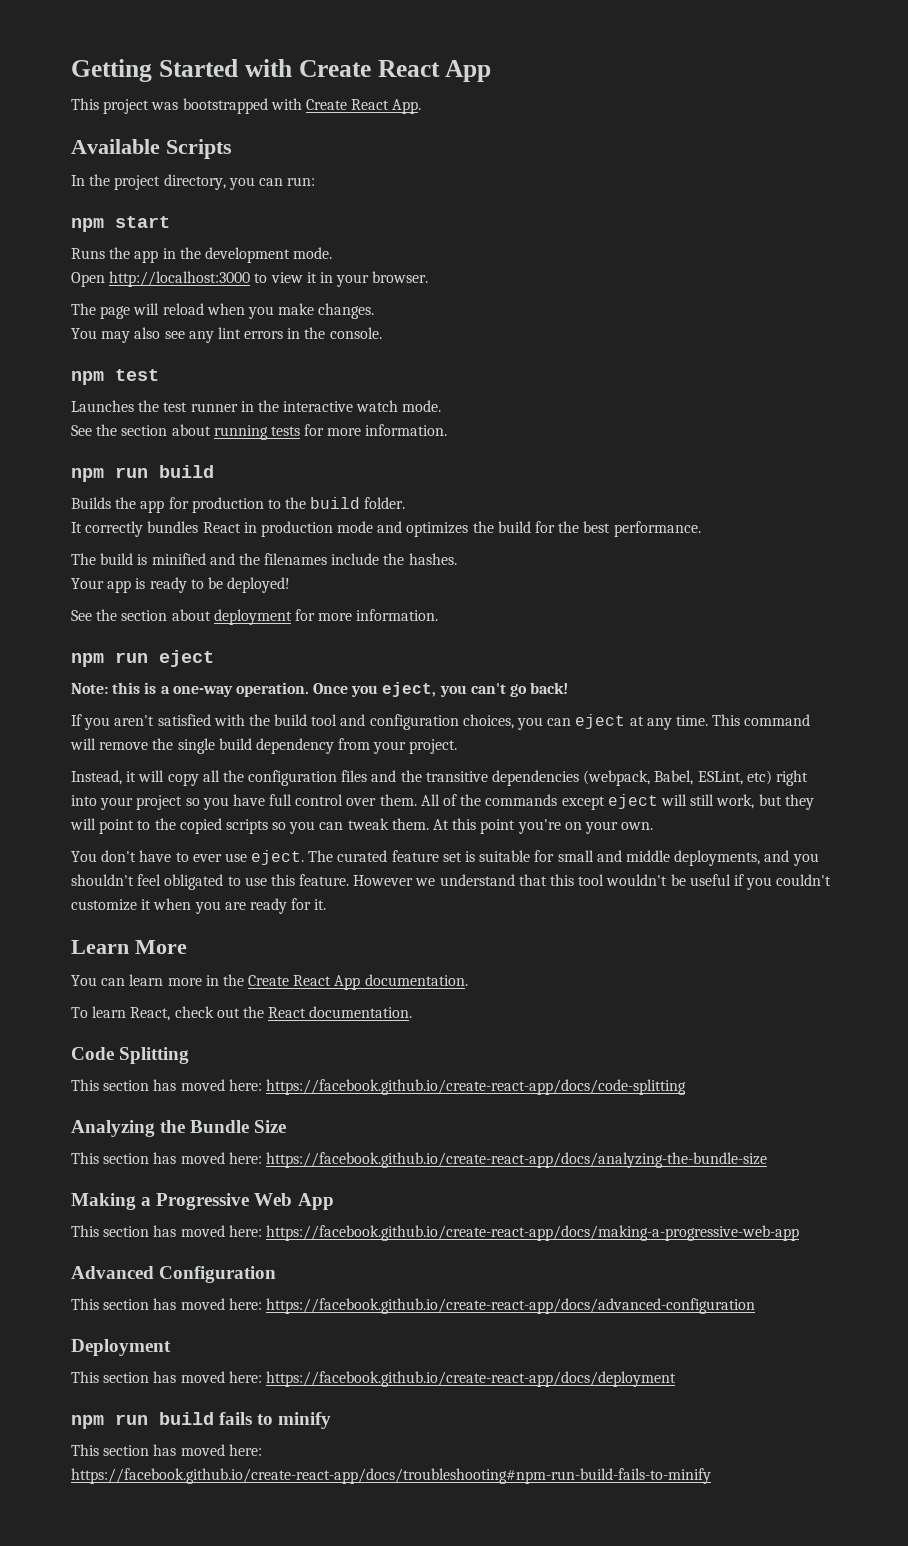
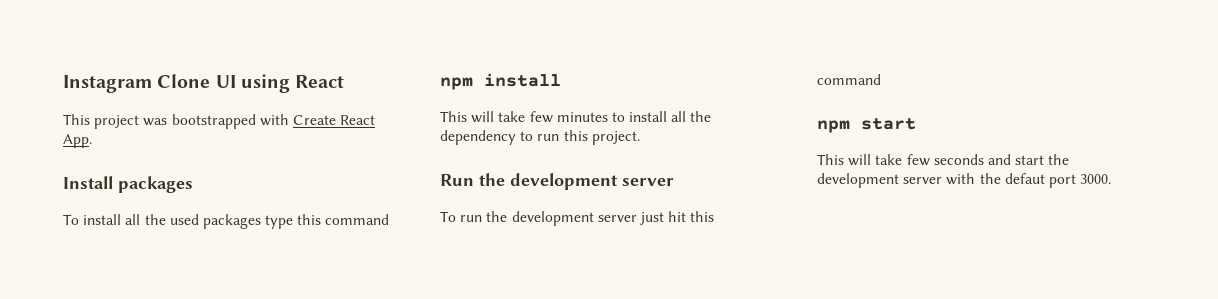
[71,59,492,82] Getting Started with Create React App -> [63,74,345,93] Instagram Clone UI using React
[71,139,232,159] [71,174,316,190] [71,216,170,232] [71,247,333,263] [71,271,429,287] [71,303,375,319] [71,327,382,343] [71,369,159,385] [71,400,442,412] [71,424,448,440] [71,465,214,482] [71,497,406,513] [71,521,701,537] [71,553,457,565] [71,577,291,593] [71,609,439,625] [71,650,214,667] [71,682,569,697] [71,714,811,730] [70,738,458,754] [71,770,808,786] [71,794,814,810] [70,818,654,834] [71,850,819,866] [71,874,832,890] [71,898,327,914] [71,940,187,954] [71,974,468,990] [71,1006,413,1021] [71,1047,190,1064] [71,1079,686,1095] [71,1120,287,1137] [71,1152,767,1168] [71,1193,334,1210] [71,1225,799,1241] [71,1266,277,1283] [71,1298,755,1314] [71,1339,171,1356] [71,1371,676,1387] [71,1412,332,1429] [71,1444,262,1456] [71,1468,711,1484] Available Scripts // In the project directory, you can run: // npm start // Runs the app in the development mode. // Open http://localhost:3000 to view it in your browser. // The page will reload when you make changes. // You may also see any lint errors in the console. // npm test // Launches the test runner in the interactive watch mode. // See the section about running tests for more information. // npm run build // Builds the app for production to the build folder. // It correctly bundles React in production mode and optimizes the build for the best performance. // The build is minified and the filenames include the hashes. // Your app is ready to be deployed! // See the section about deployment for more information. // npm run eject // Note: this is a one-way operation. Once you eject, you can't go back! // If you aren't satisfied with the build tool and configuration choices, you can eject at any time. This command will remove the single build dependency from your project. // Instead, it will copy all the configuration files and the transitive dependencies (webpack, Babel, ESLint, etc) right into your project so you have full control over them. All of the commands except eject will still work, but they will point to the copied scripts so you can tweak them. At this point you're on your own. // You don't have to ever use eject. The curated feature set is suitable for small and middle deployments, and you shouldn't feel obligated to use this feature. However we understand that this tool wouldn't be useful if you couldn't customize it when you are ready for it. // Learn More // You can learn more in the Create React App documentation. // To learn React, check out the React documentation. // Code Splitting // This section has moved here: https://facebook.github.io/create-react-app/docs/code-splitting // Analyzing the Bundle Size // This section has moved here: https://facebook.github.io/create-react-app/docs/analyzing-the-bundle-size // Making a Progressive Web App // This section has moved here: https://facebook.github.io/create-react-app/docs/making-a-progressive-web-app // Advanced Configuration // This section has moved here: https://facebook.github.io/create-react-app/docs/advanced-configuration // Deployment // This section has moved here: https://facebook.github.io/create-react-app/docs/deployment // npm run build fails to minify // This section has moved here: https://facebook.github.io/create-react-app/docs/troubleshooting#npm-run-build-fails-to-minify -> [63,176,193,193] [63,214,390,229] [440,73,561,90] [440,111,712,123] [440,130,640,145] [440,173,674,190] [440,211,715,226] [817,74,881,85] [817,118,916,133] [817,154,1070,166] [817,173,1112,188] Install packages // To install all the used packages type this command // npm install // This will take few minutes to install all the dependency to run this project. // Run the development server // To run the development server just hit this command // npm start // This will take few seconds and start the development server with the defaut port 3000.

